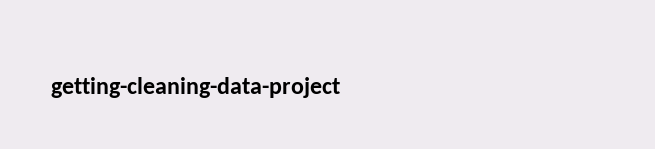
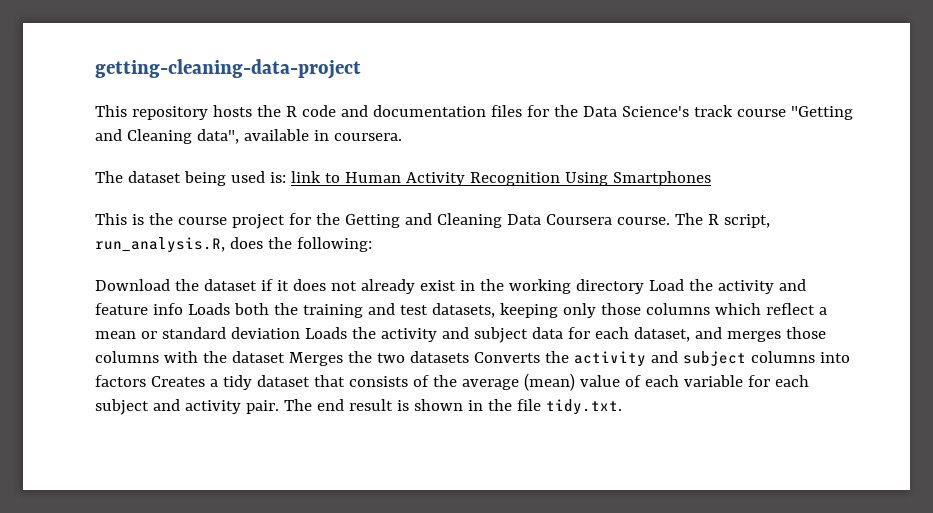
(340, 87) none -> [95,105,853,120] [95,129,402,144] [95,171,711,186] [95,213,770,229] [95,237,372,253] [95,279,806,294] [95,303,827,318] [95,327,826,343] [95,351,850,367] [95,373,809,391] [95,399,622,415] // This repository hosts the R code and documentation files for the Data Science's track course "Getting and Cleaning data", available in coursera. // The dataset being used is: link to Human Activity Recognition Using Smartphones // This is the course project for the Getting and Cleaning Data Coursera course. The R script, run_analysis.R, does the following: // Download the dataset if it does not already exist in the working directory Load the activity and feature info Loads both the training and test datasets, keeping only those columns which reflect a mean or standard deviation Loads the activity and subject data for each dataset, and merges those columns with the dataset Merges the two datasets Converts the activity and subject columns into factors Creates a tidy dataset that consists of the average (mean) value of each variable for each subject and activity pair. The end result is shown in the file tidy.txt.

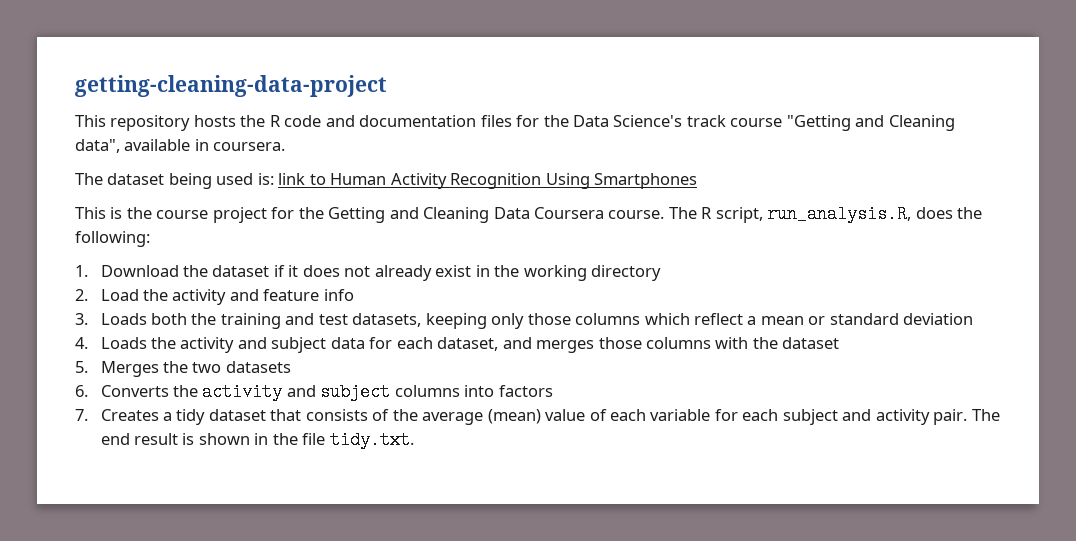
(372, 244) none -> [75,265,88,277] 1.
(644, 286) none -> [75,289,88,301] // 2.
(183, 309) none -> [75,313,88,325] // 3.
(300, 333) none -> [75,337,88,349] // 4.
(285, 357) none -> [75,361,88,373] // 5.
(469, 357) none -> [75,385,88,397] // 6.
(146, 381) none -> [75,409,88,421] // 7.

